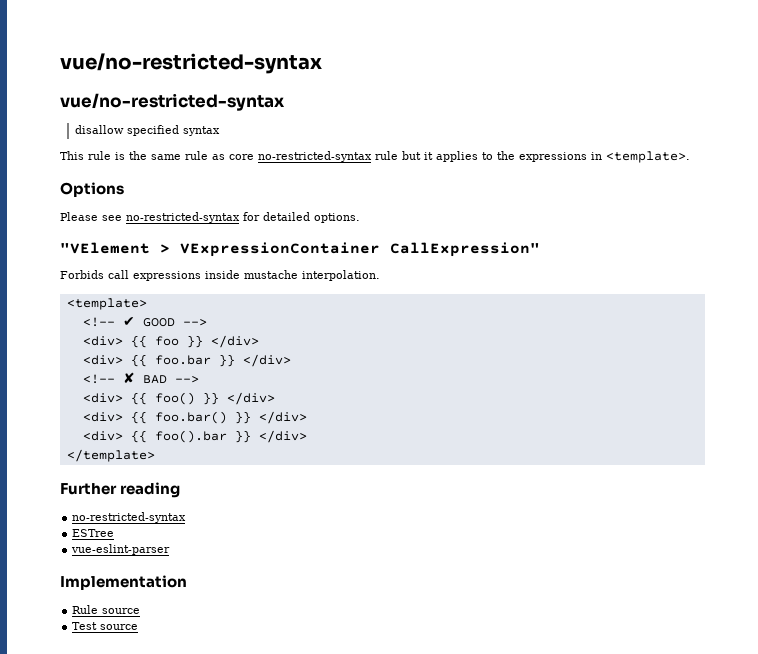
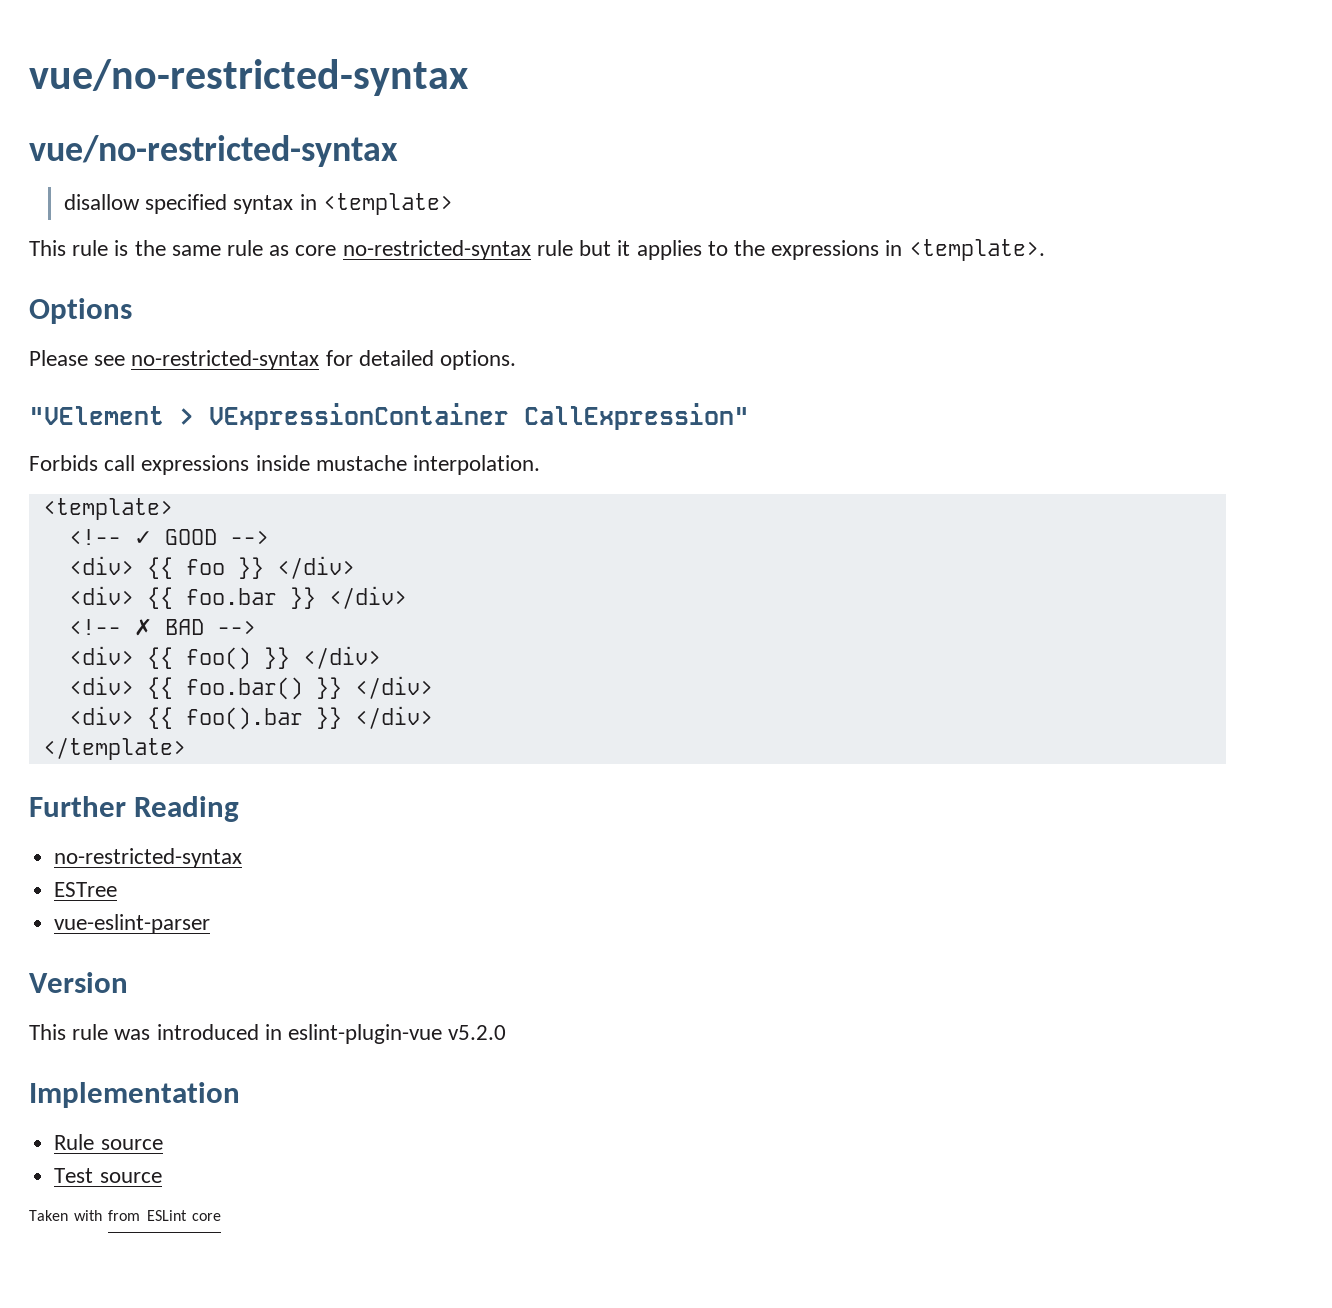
(220, 131) none -> [299,193,453,215] in <template>
[122,317,135,326] ✔ -> [133,531,152,545] ✓
[122,372,135,383] ✘ -> [133,618,152,636] ✗
[120,482,181,498] reading -> [134,796,240,822] Reading
(171, 549) none -> [29,972,128,993] [29,1024,507,1044] // Version // This rule was introduced in eslint-plugin-vue v5.2.0
(139, 627) none -> [29,1210,221,1221] // Taken with from ESLint core

